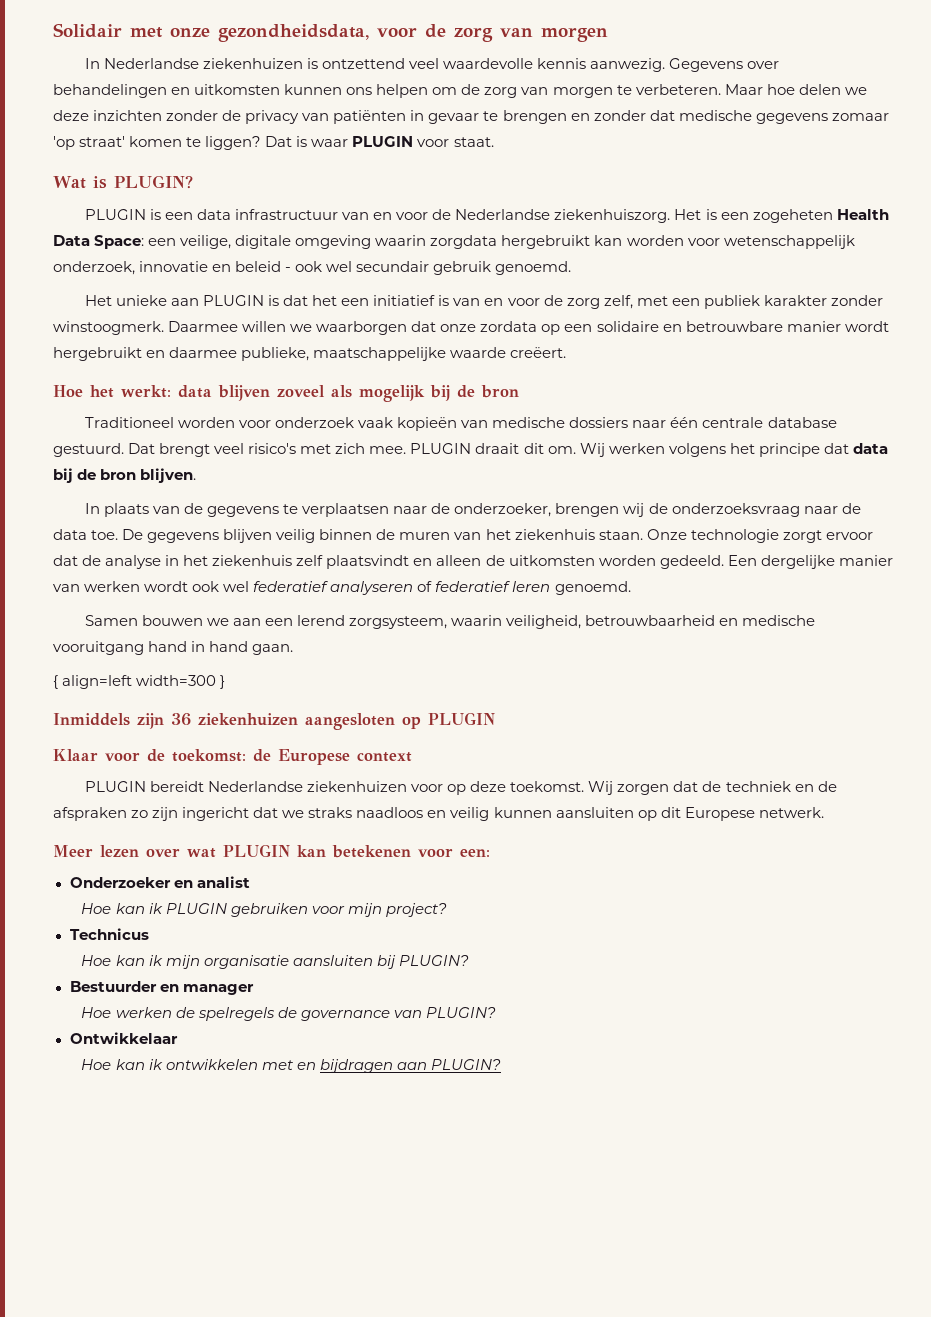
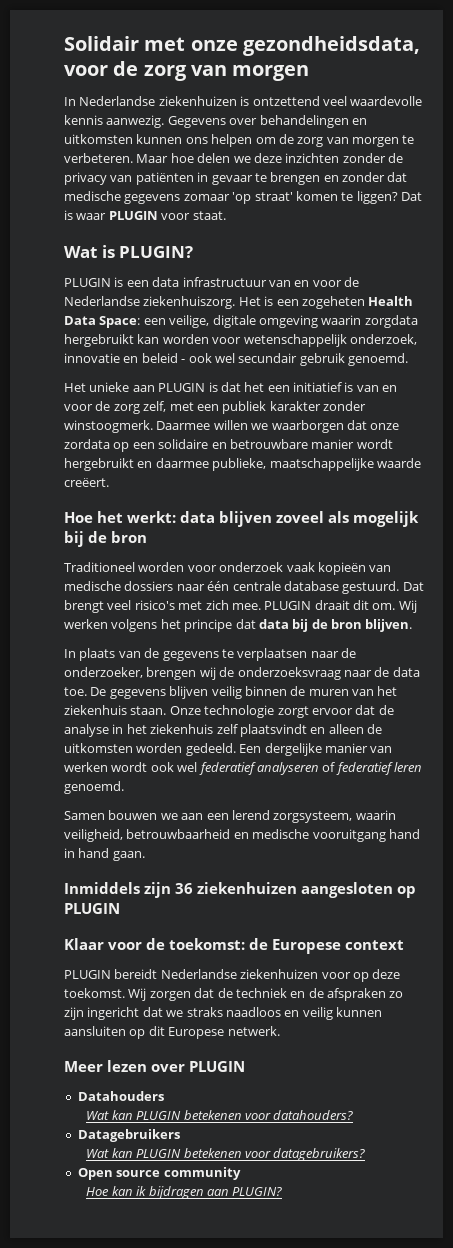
[53,675,226,689] // { align=left width=300 } -> (145, 856) none
[187,844,490,858] [69,876,250,888] [81,903,447,917] [69,928,149,940] [81,955,469,969] [69,981,254,995] [81,1007,496,1021] [69,1032,178,1044] [81,1059,316,1070] wat PLUGIN kan betekenen voor een: // Onderzoeker en analist // Hoe kan ik PLUGIN gebruiken voor mijn project? // Technicus // Hoe kan ik mijn organisatie aansluiten bij PLUGIN? // Bestuurder en manager // Hoe werken de spelregels de governance van PLUGIN? // Ontwikkelaar // Hoe kan ik ontwikkelen met en -> [189,1061,245,1072] [77,1091,164,1101] [86,1110,354,1120] [77,1129,180,1142] [86,1148,366,1161] [77,1167,241,1180] [86,1186,147,1196] PLUGIN // Datahouders // Wat kan PLUGIN betekenen voor datahouders? // Datagebruikers // Wat kan PLUGIN betekenen voor datagebruikers? // Open source community // Hoe kan ik

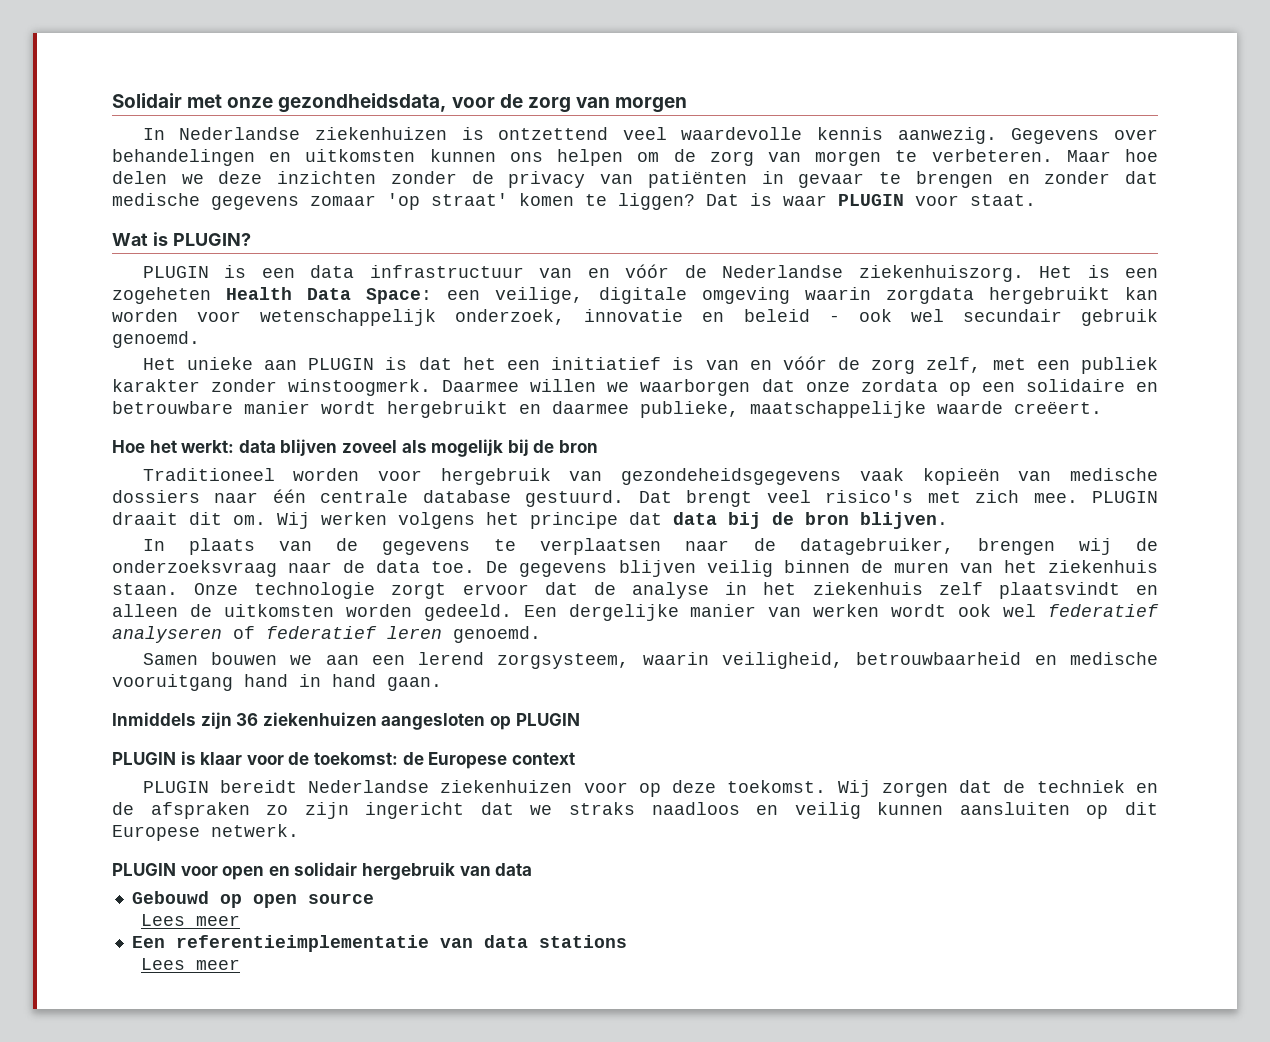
[312,280,342,287] voor -> [625,264,670,278] vóór
[64,404,93,411] voor -> [782,356,827,370] vóór
[219,562,284,572] onderzoek -> [440,468,842,485] hergebruik van gezondeheidsgegevens
[64,667,143,678] onderzoeker, -> [799,538,954,555] datagebruiker,
[64,938,104,950] Klaar -> [112,751,243,765] PLUGIN is klaar
[64,1060,245,1072] [77,1091,164,1101] [86,1110,354,1120] [77,1129,180,1142] [86,1148,366,1161] [77,1167,241,1180] [86,1186,283,1199] Meer lezen over PLUGIN // Datahouders // Wat kan PLUGIN betekenen voor datahouders? // Datagebruikers // Wat kan PLUGIN betekenen voor datagebruikers? // Open source community // Hoe kan ik bijdragen aan PLUGIN? -> [112,862,533,880] [131,891,374,908] [140,914,240,926] [131,935,627,952] [140,958,240,970] PLUGIN voor open en solidair hergebruik van data // Gebouwd op open source // Lees meer // Een referentieimplementatie van data stations // Lees meer

